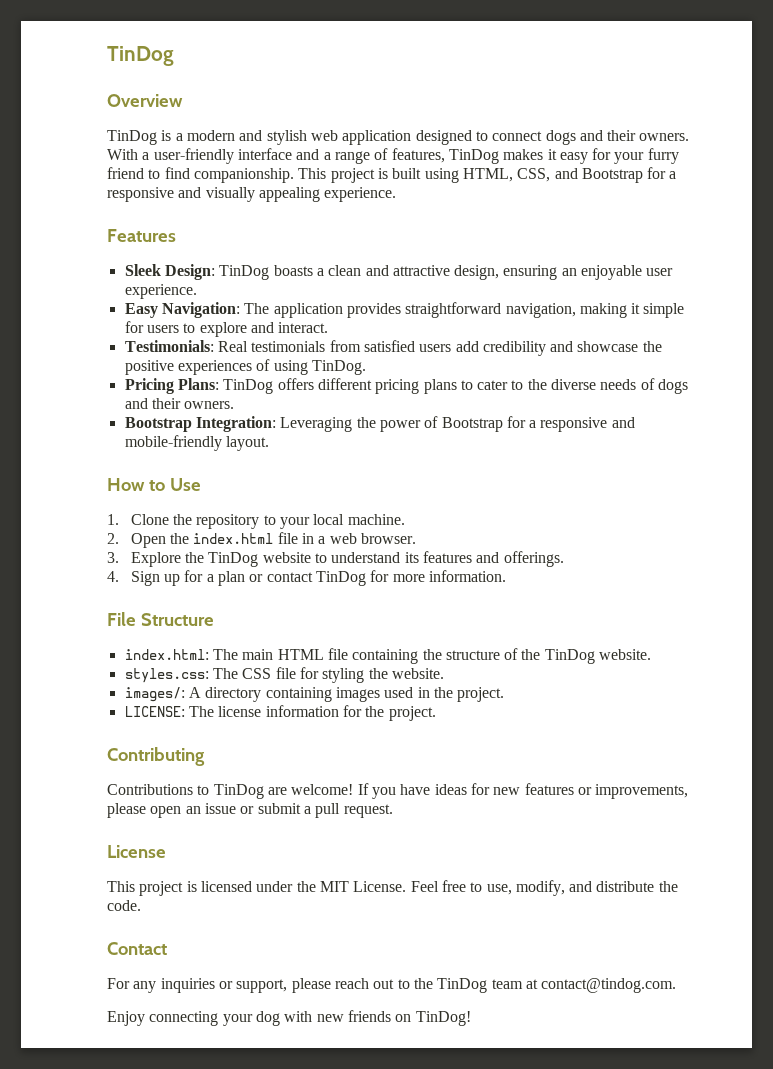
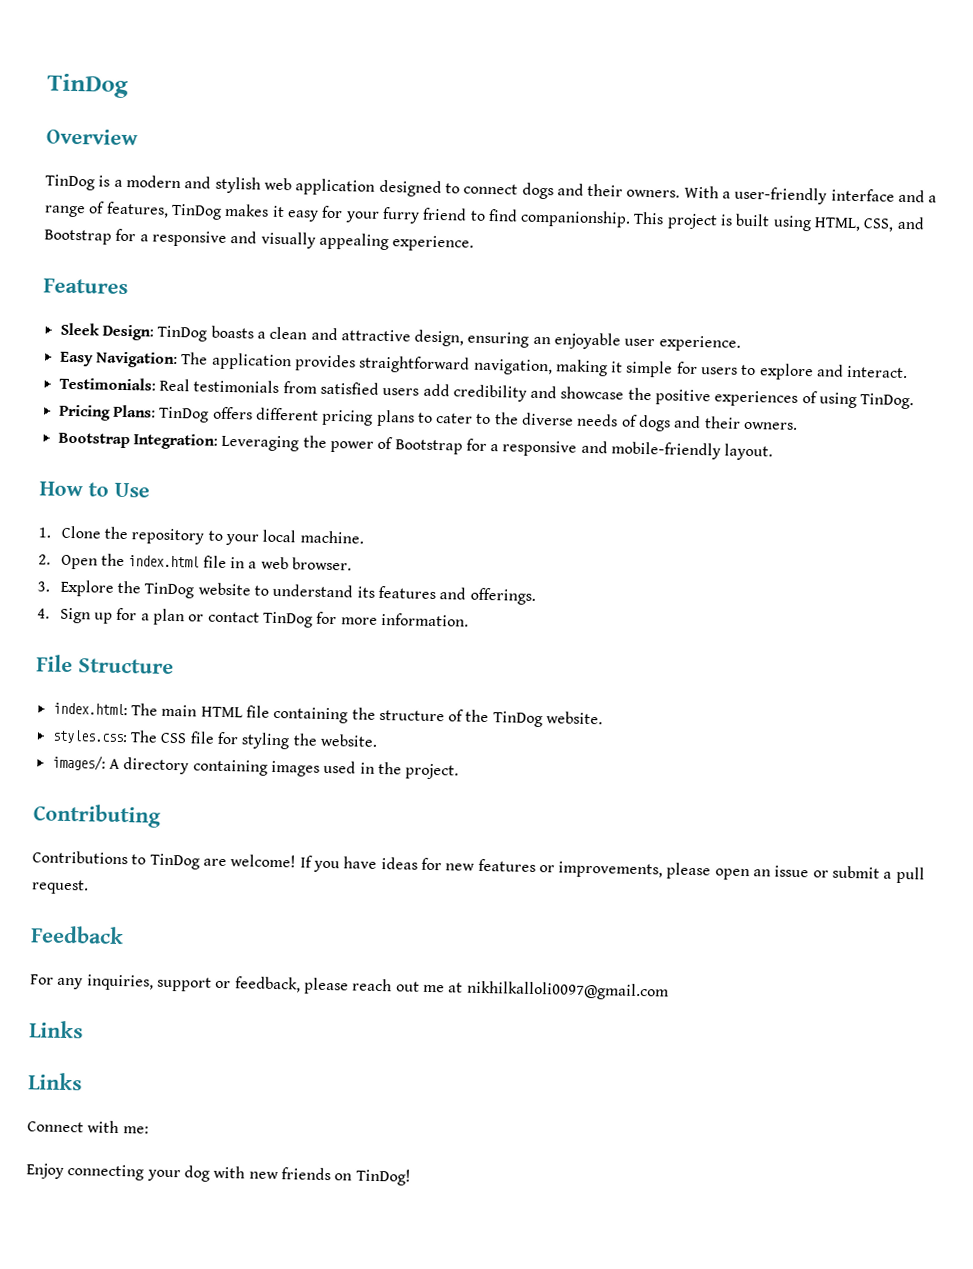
[124,705,436,721] // LICENSE: The license information for the project. -> (460, 771) none
[107,845,166,858] [107,880,678,896] [107,900,141,911] [107,942,167,955] [107,978,677,993] License // This project is licensed under the MIT License. Feel free to use, modify, and distribute the code. // Contact // For any inquiries or support, please reach out to the TinDog team at contact@tindog.com. -> [31,925,124,945] [30,974,669,1001] [29,1020,83,1039] [28,1072,82,1091] [27,1120,149,1134] Feedback // For any inquiries, support or feedback, please reach out me at nikhilkalloli0097@gmail.com // Links // Links // Connect with me:

